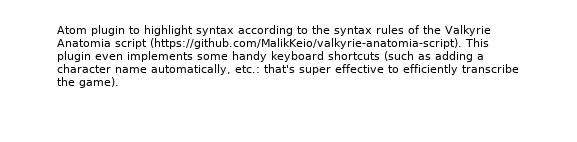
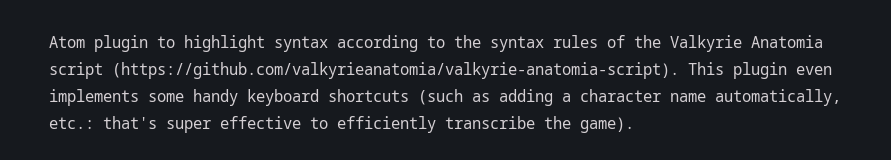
[150,38,462,49] (https://github.com/MalikKeio/valkyrie-anatomia-script). -> [112,62,679,79] (https://github.com/valkyrieanatomia/valkyrie-anatomia-script).

